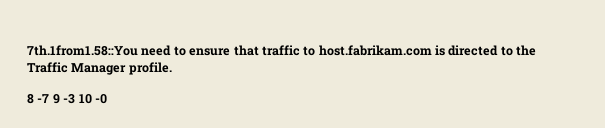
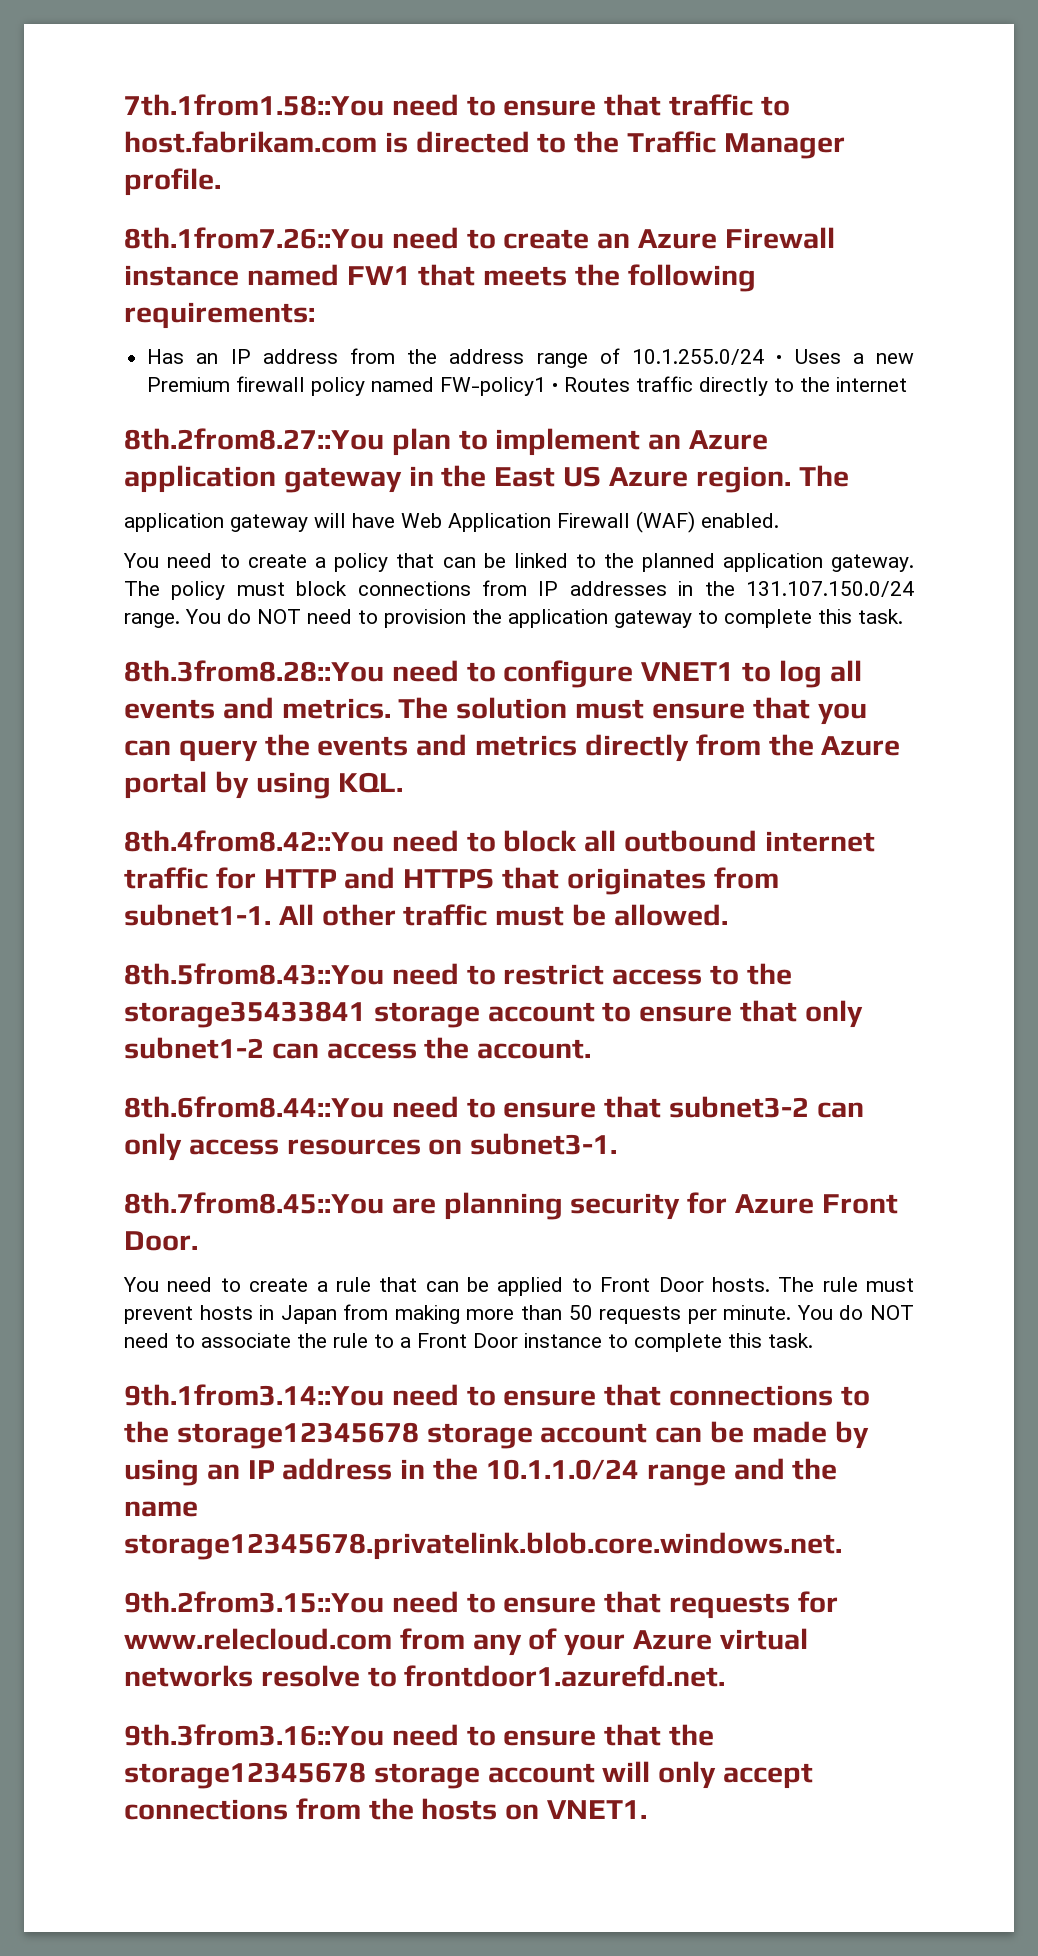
[27,94,107,104] 8 -7 9 -3 10 -0 -> [124,227,835,249] [124,264,756,292] [124,302,315,329] [147,348,915,368] [147,376,908,396] [124,428,769,456] [124,465,849,493] [124,511,779,533] [123,553,914,572] [124,580,914,600] [124,609,903,628] [124,660,862,688] [124,697,867,725] [124,734,901,762] [124,771,404,799] [124,830,875,852] [124,867,779,895] [124,904,728,926] [124,963,792,985] [124,1000,863,1028] [124,1037,592,1059] [124,1096,864,1118] [124,1133,618,1161] [124,1192,898,1220] [124,1231,198,1251] [123,1277,914,1296] [124,1304,914,1324] [124,1333,813,1352] [124,1384,870,1406] [124,1421,869,1449] [124,1458,838,1486] [124,1501,198,1517] [124,1532,842,1560] [124,1591,838,1619] [124,1628,808,1656] [124,1665,726,1687] [124,1724,715,1746] [124,1761,814,1789] [124,1798,648,1820] 8th.1from7.26::You need to create an Azure Firewall instance named FW1 that meets the following requirements: // Has an IP address from the address range of 10.1.255.0/24 • Uses a new Premium firewall policy named FW-policy1 • Routes traffic directly to the internet // 8th.2from8.27::You plan to implement an Azure application gateway in the East US Azure region. The // application gateway will have Web Application Firewall (WAF) enabled. // You need to create a policy that can be linked to the planned application gateway. The policy must block connections from IP addresses in the 131.107.150.0/24 range. You do NOT need to provision the application gateway to complete this task. // 8th.3from8.28::You need to configure VNET1 to log all events and metrics. The solution must ensure that you can query the events and metrics directly from the Azure portal by using KQL. // 8th.4from8.42::You need to block all outbound internet traffic for HTTP and HTTPS that originates from subnet1-1. All other traffic must be allowed. // 8th.5from8.43::You need to restrict access to the storage35433841 storage account to ensure that only subnet1-2 can access the account. // 8th.6from8.44::You need to ensure that subnet3-2 can only access resources on subnet3-1. // 8th.7from8.45::You are planning security for Azure Front Door. // You need to create a rule that can be applied to Front Door hosts. The rule must prevent hosts in Japan from making more than 50 requests per minute. You do NOT need to associate the rule to a Front Door instance to complete this task. // 9th.1from3.14::You need to ensure that connections to the storage12345678 storage account can be made by using an IP address in the 10.1.1.0/24 range and the name storage12345678.privatelink.blob.core.windows.net. // 9th.2from3.15::You need to ensure that requests for www.relecloud.com from any of your Azure virtual networks resolve to frontdoor1.azurefd.net. // 9th.3from3.16::You need to ensure that the storage12345678 storage account will only accept connections from the hosts on VNET1.

